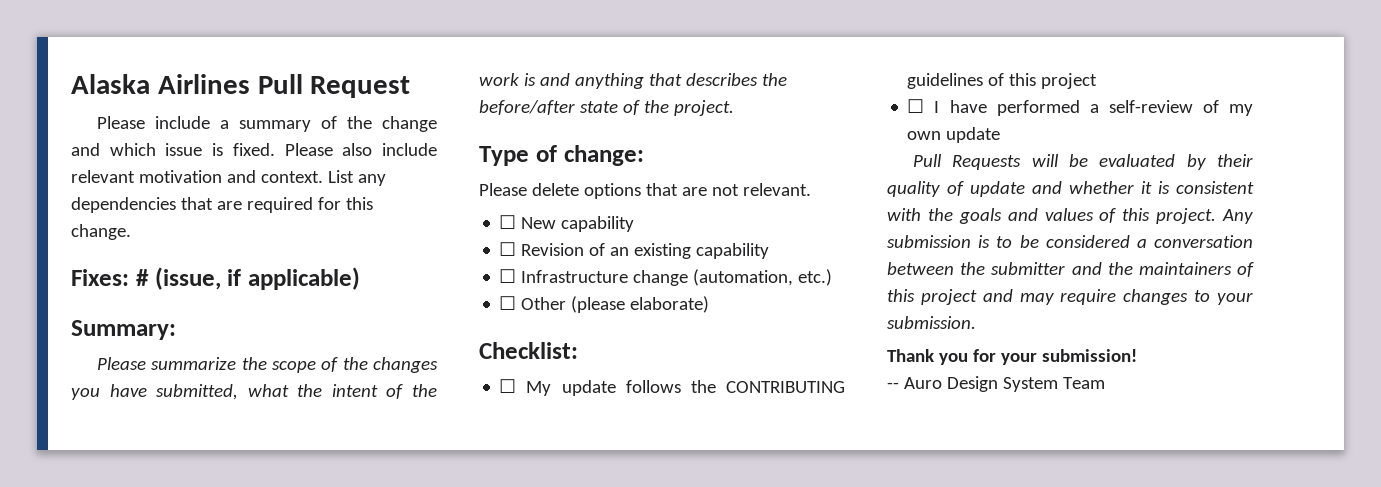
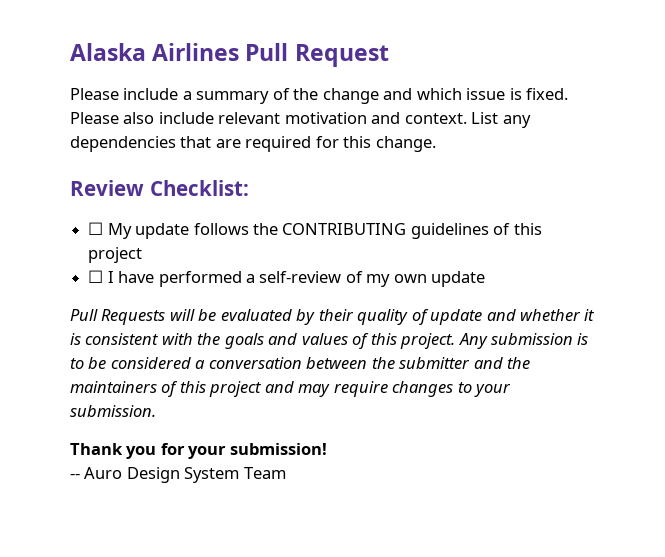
[71,267,360,290] [71,320,176,340] [97,357,438,373] [71,384,437,400] [479,73,787,89] [479,100,734,116] [479,145,644,166] [479,183,811,199] [499,215,635,232] [499,242,770,259] [499,269,833,286] [499,296,710,313] Fixes: # (issue, if applicable) // Summary: // Please summarize the scope of the changes you have submitted, what the intent of the work is and anything that describes the before/after state of the project. // Type of change: // Please delete options that are not relevant. // ☐ New capability // ☐ Revision of an existing capability // ☐ Infrastructure change (automation, etc.) // ☐ Other (please elaborate) // -> [70,180,144,196] Review

